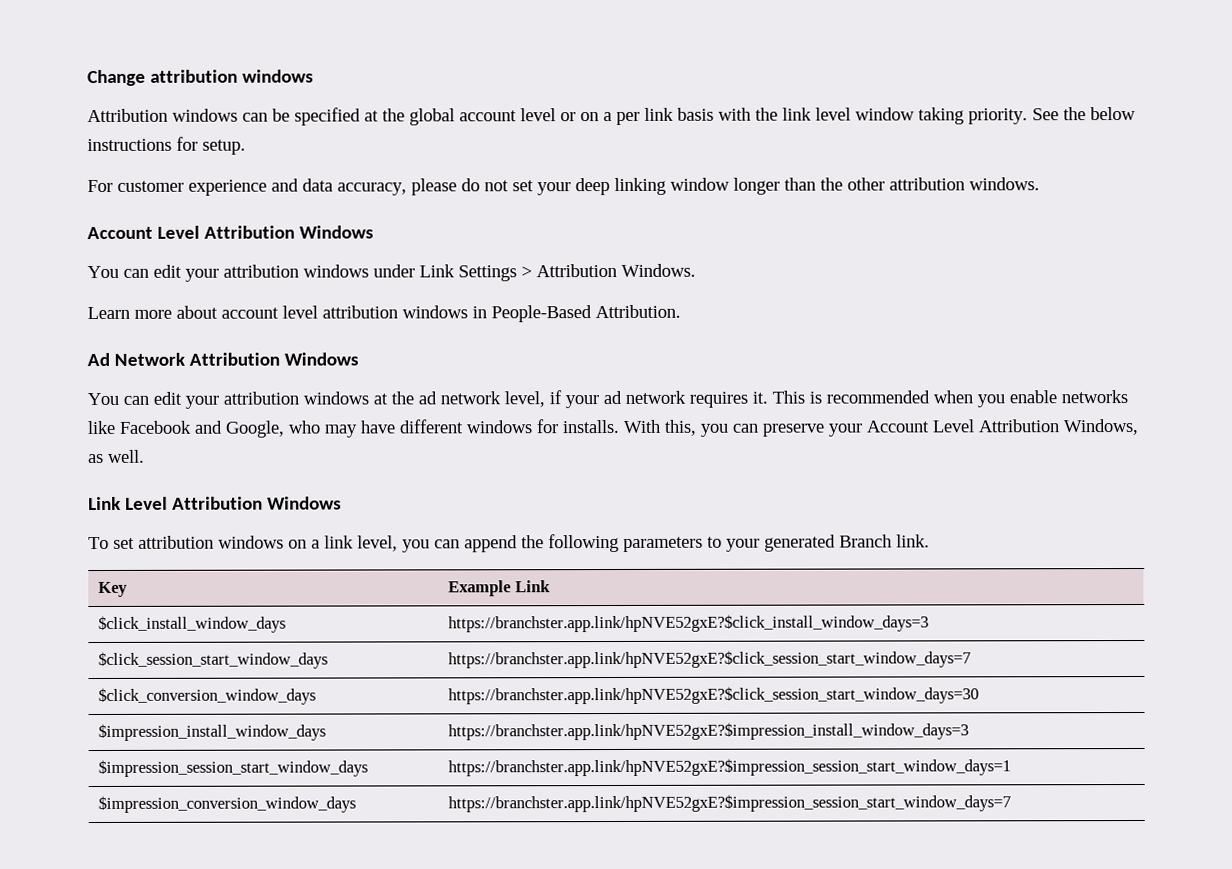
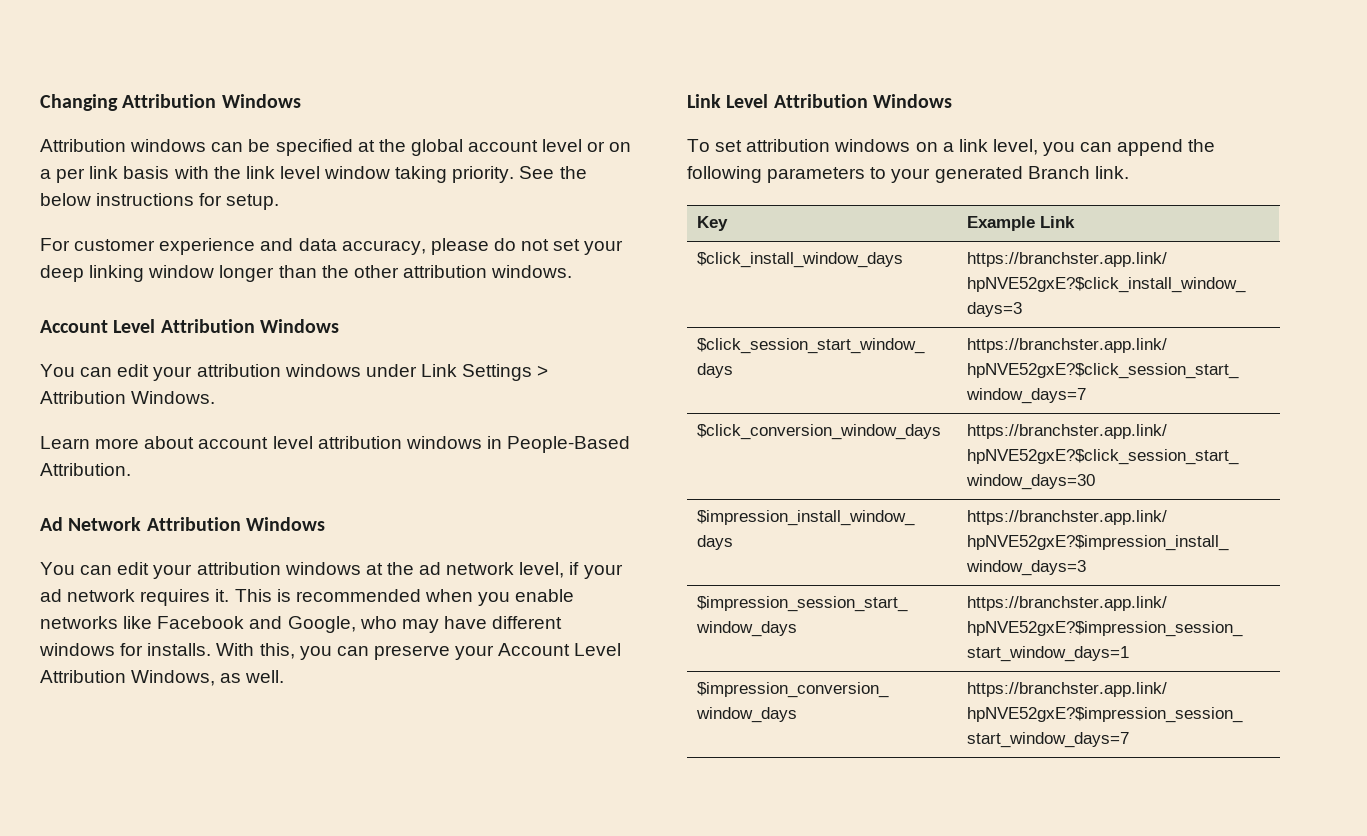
[87,69,314,87] Change attribution windows -> [40,94,301,111] Changing Attribution Windows

